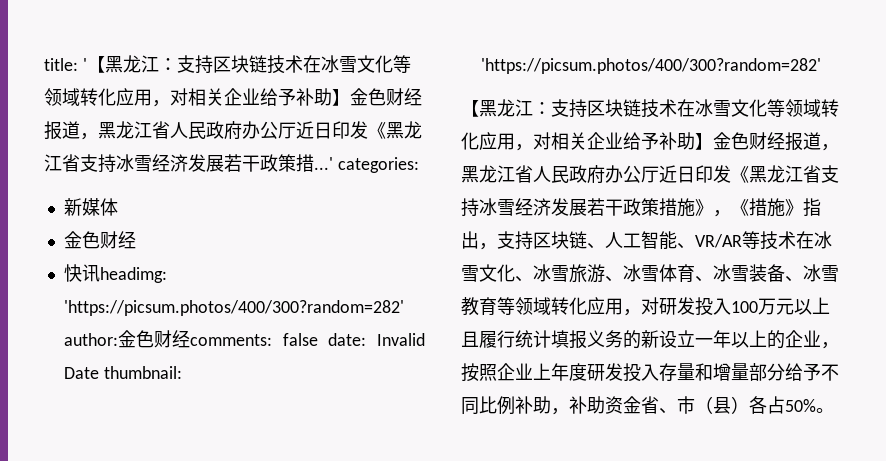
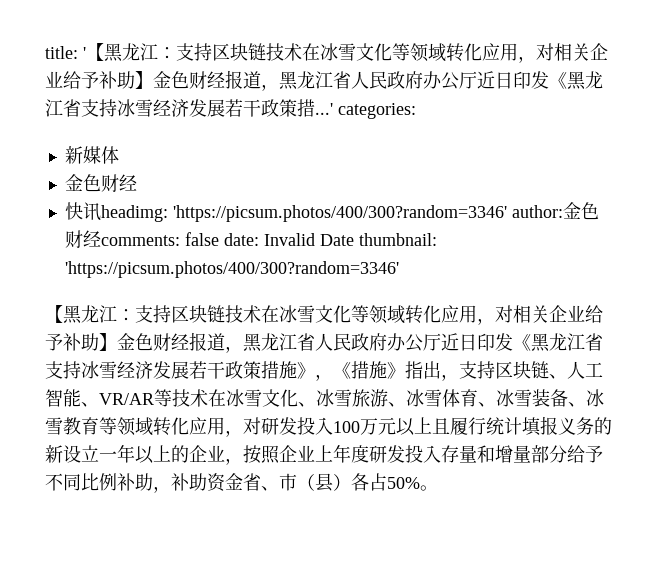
[63,300,404,316] 'https://picsum.photos/400/300?random=282' -> [172,205,507,222] 'https://picsum.photos/400/300?random=3346'
[480,58,821,74] 'https://picsum.photos/400/300?random=282' -> [64,261,399,278] 'https://picsum.photos/400/300?random=3346'

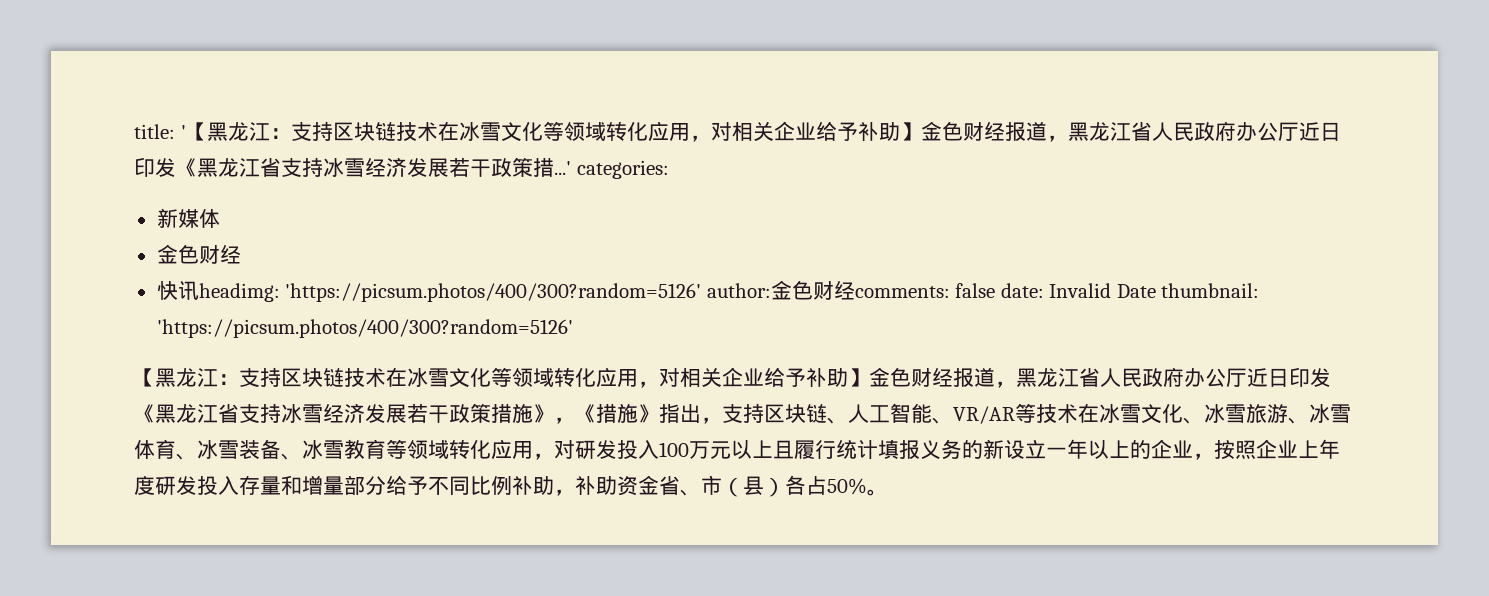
[172,205,507,222] 'https://picsum.photos/400/300?random=3346' -> [285,283,702,302] 'https://picsum.photos/400/300?random=5126'
[64,261,399,278] 'https://picsum.photos/400/300?random=3346' -> [156,319,573,338] 'https://picsum.photos/400/300?random=5126'

